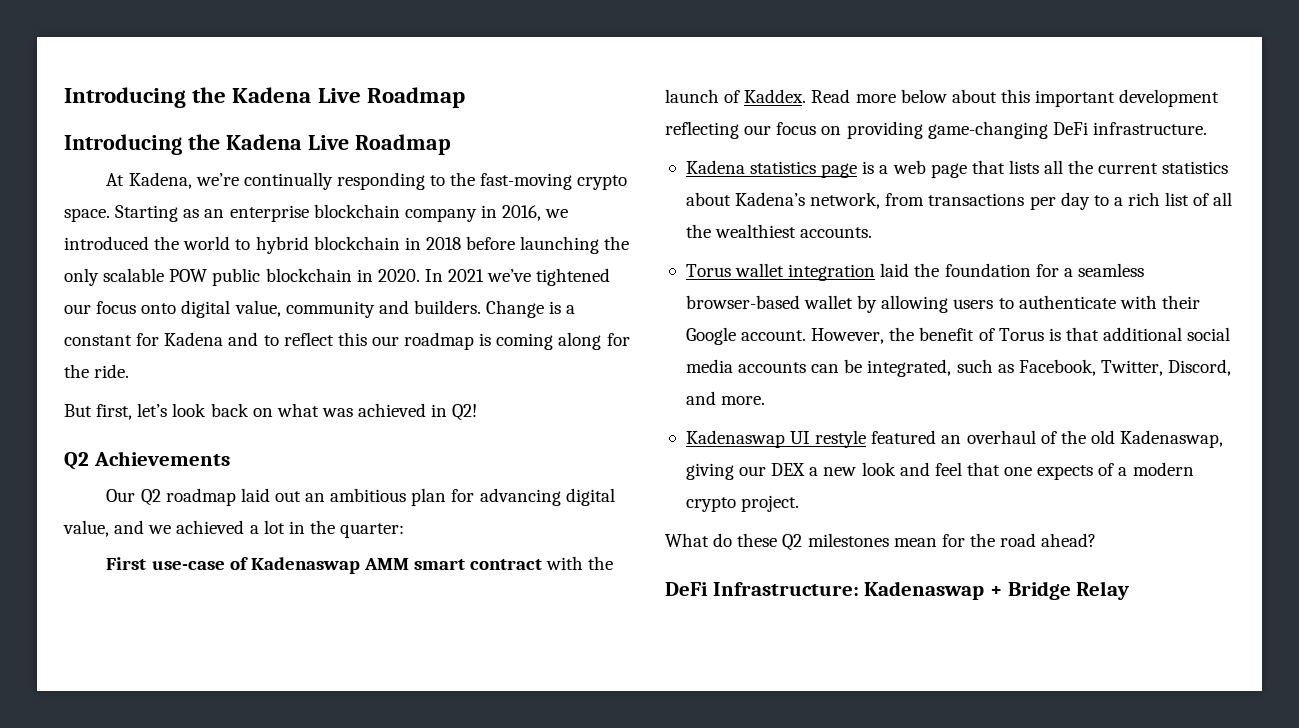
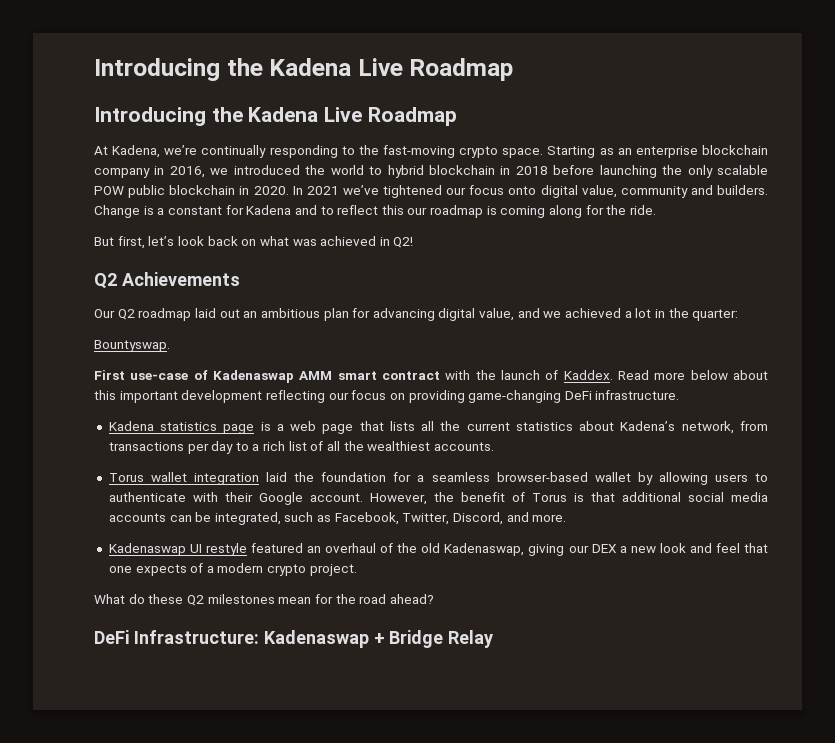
(405, 530) none -> [94,340,170,352] // Bountyswap.

